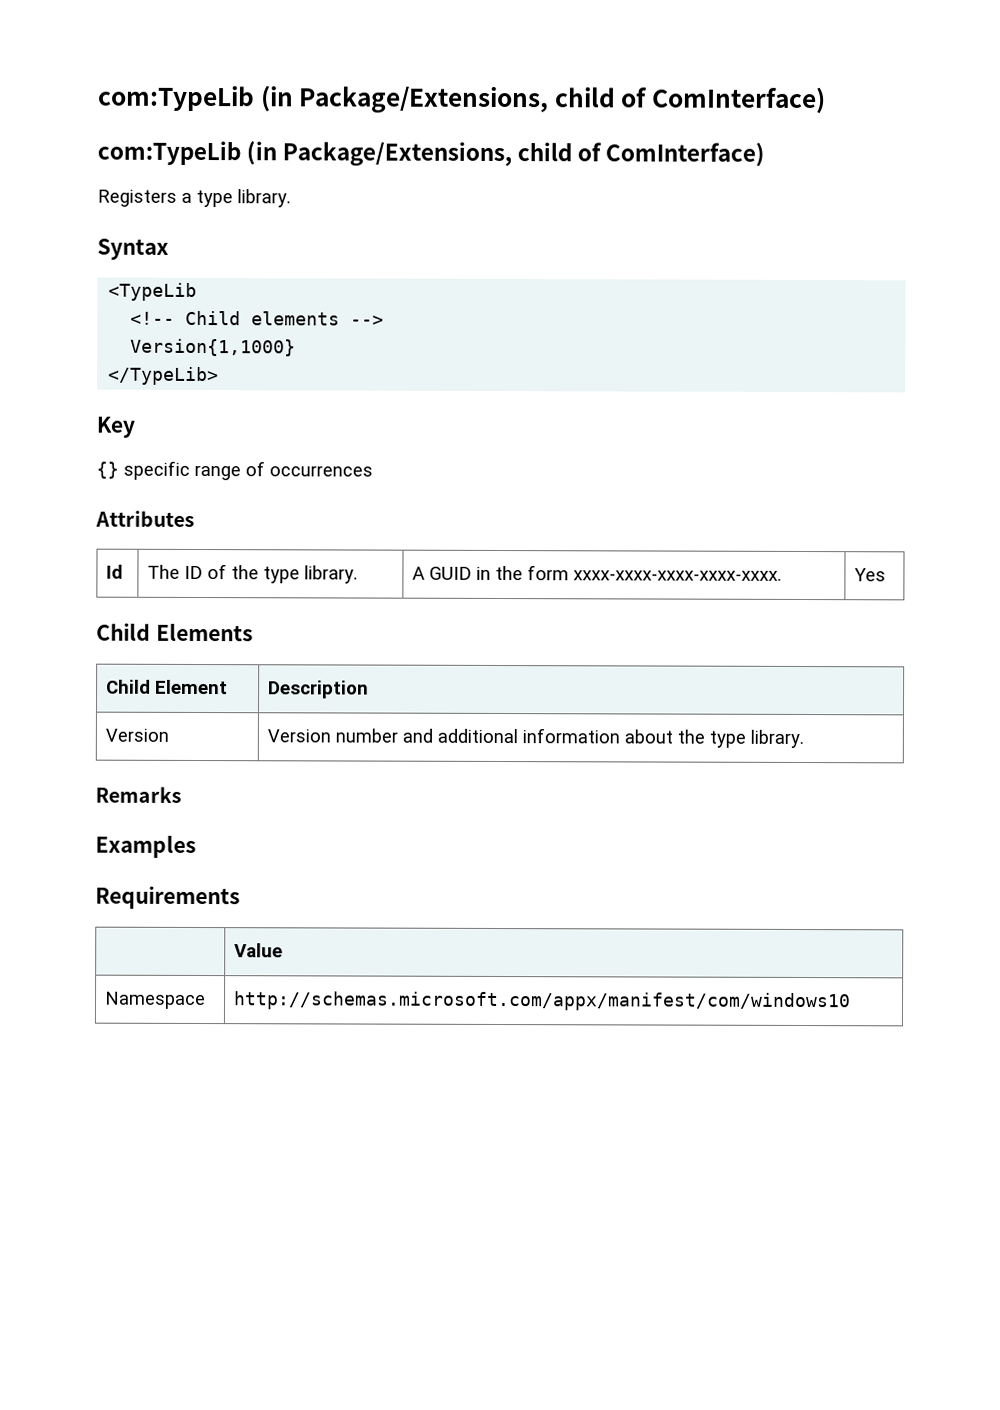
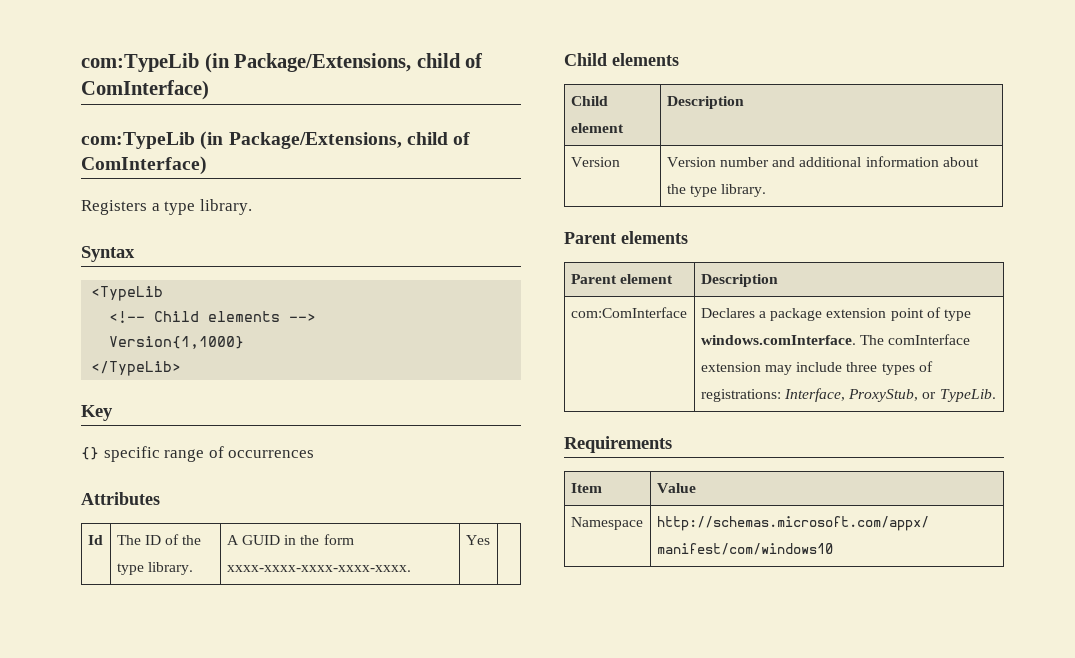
[96,622,253,642] [106,679,229,695] // Child Elements // Child Element -> [564,53,679,66] [570,96,608,106] [570,123,624,133] | // Child elements // Child element
[95,786,182,803] [95,834,196,858] Remarks // Examples -> [564,231,688,244] [570,274,674,284] [700,274,778,287] [570,307,687,318] [700,307,971,321] [700,334,971,345] [700,361,933,375] [700,388,996,402] Parent elements // Parent element | Description // com:ComInterface | Declares a package extension point of type windows.comInterface. The comInterface extension may include three types of registrations: Interface, ProxyStub, or TypeLib.
(240, 897) none -> [570,483,602,493] Item

